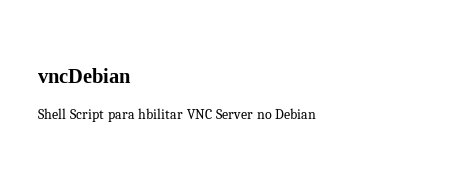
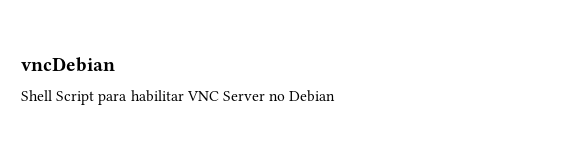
[138,108,184,119] hbilitar -> [130,90,184,102] habilitar

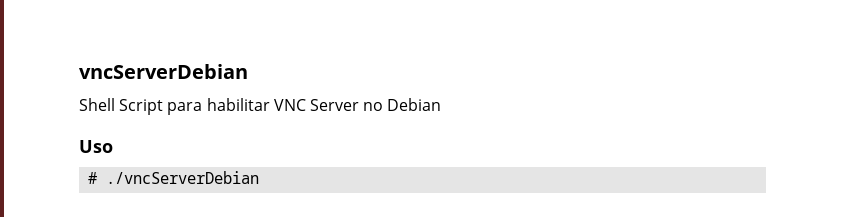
[21,57,115,72] vncDebian -> [79,64,248,79] vncServerDebian
(336, 96) none -> [79,140,113,153] [88,171,260,184] // Uso // # ./vncServerDebian

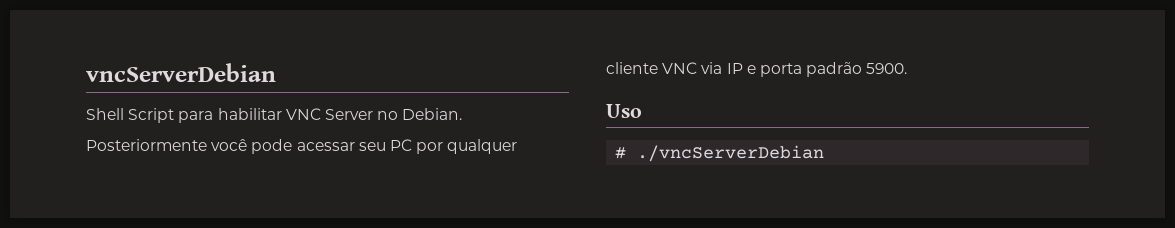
[387,98,442,111] Debian -> [402,108,463,120] [86,139,518,154] [606,62,908,77] Debian. // Posteriormente você pode acessar seu PC por qualquer cliente VNC via IP e porta padrão 5900.

